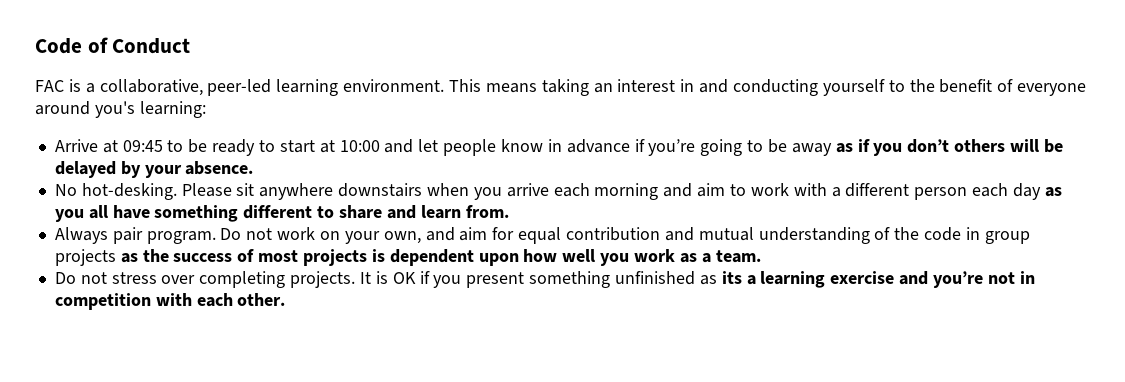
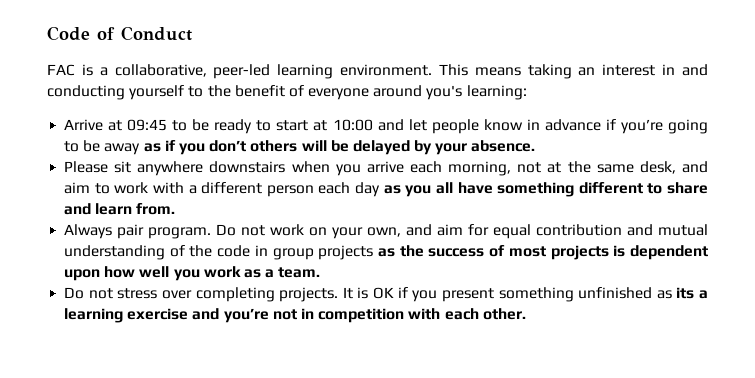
[54,183,177,200] No hot-desking. -> (536, 146) none
[594,183,659,200] morning -> [448,161,676,176] morning, not at the same desk,

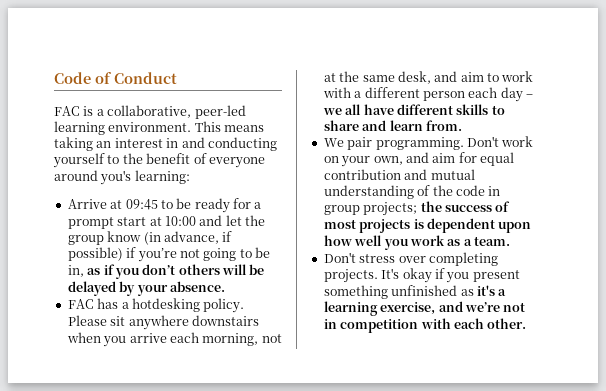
[256,120,272,131] to -> [233,198,262,209] [67,217,114,229] for a prompt
[431,119,601,134] people know in advance -> [245,215,265,226] [67,231,233,245] [67,247,123,261] the group know (in advance, if possible)
(663, 126) none -> [179,249,200,258] not
[104,143,141,155] away -> [67,265,84,277] in,
(536, 146) none -> [67,298,245,313] FAC has a hotdesking policy.
[383,182,643,197] as you all have something different -> [526,94,533,98] [322,104,489,115] – we all have different skills
[64,224,266,239] Always pair program. Do not -> [323,136,499,150] We pair programming. Don't
[318,245,396,260] projects as -> [363,202,418,216] projects;
[64,287,113,299] Do not -> [323,252,356,263] Don't
[342,287,395,299] It is OK -> [381,268,432,283] It's okay
[676,287,695,299] its -> [476,285,495,296] it's
[127,308,269,323] exercise and you’re -> [380,301,500,315] exercise, and we’re

